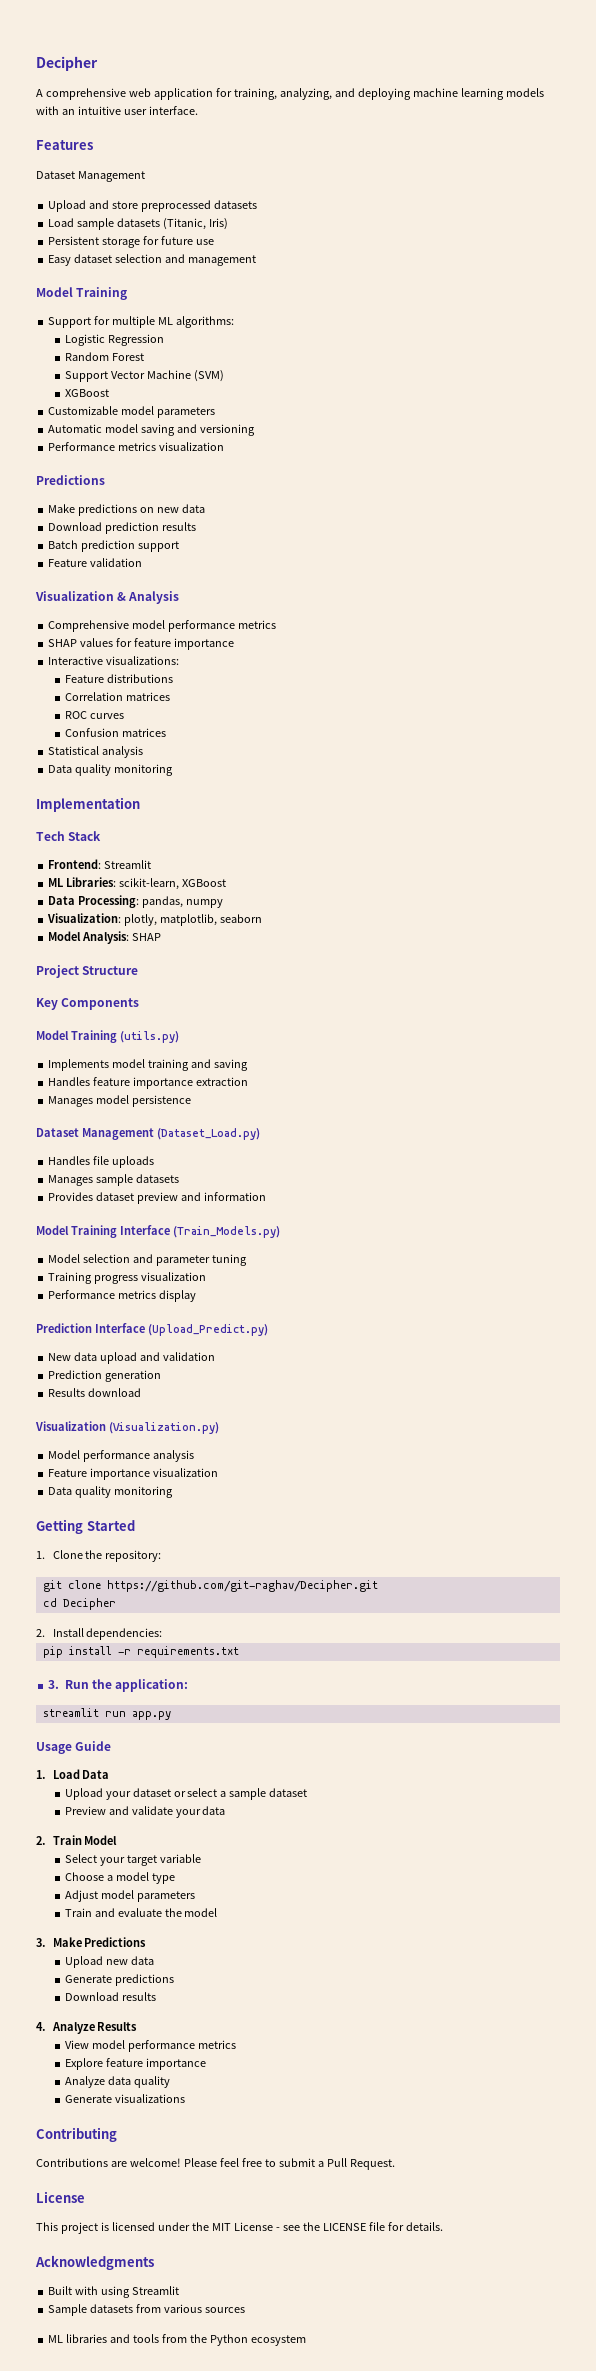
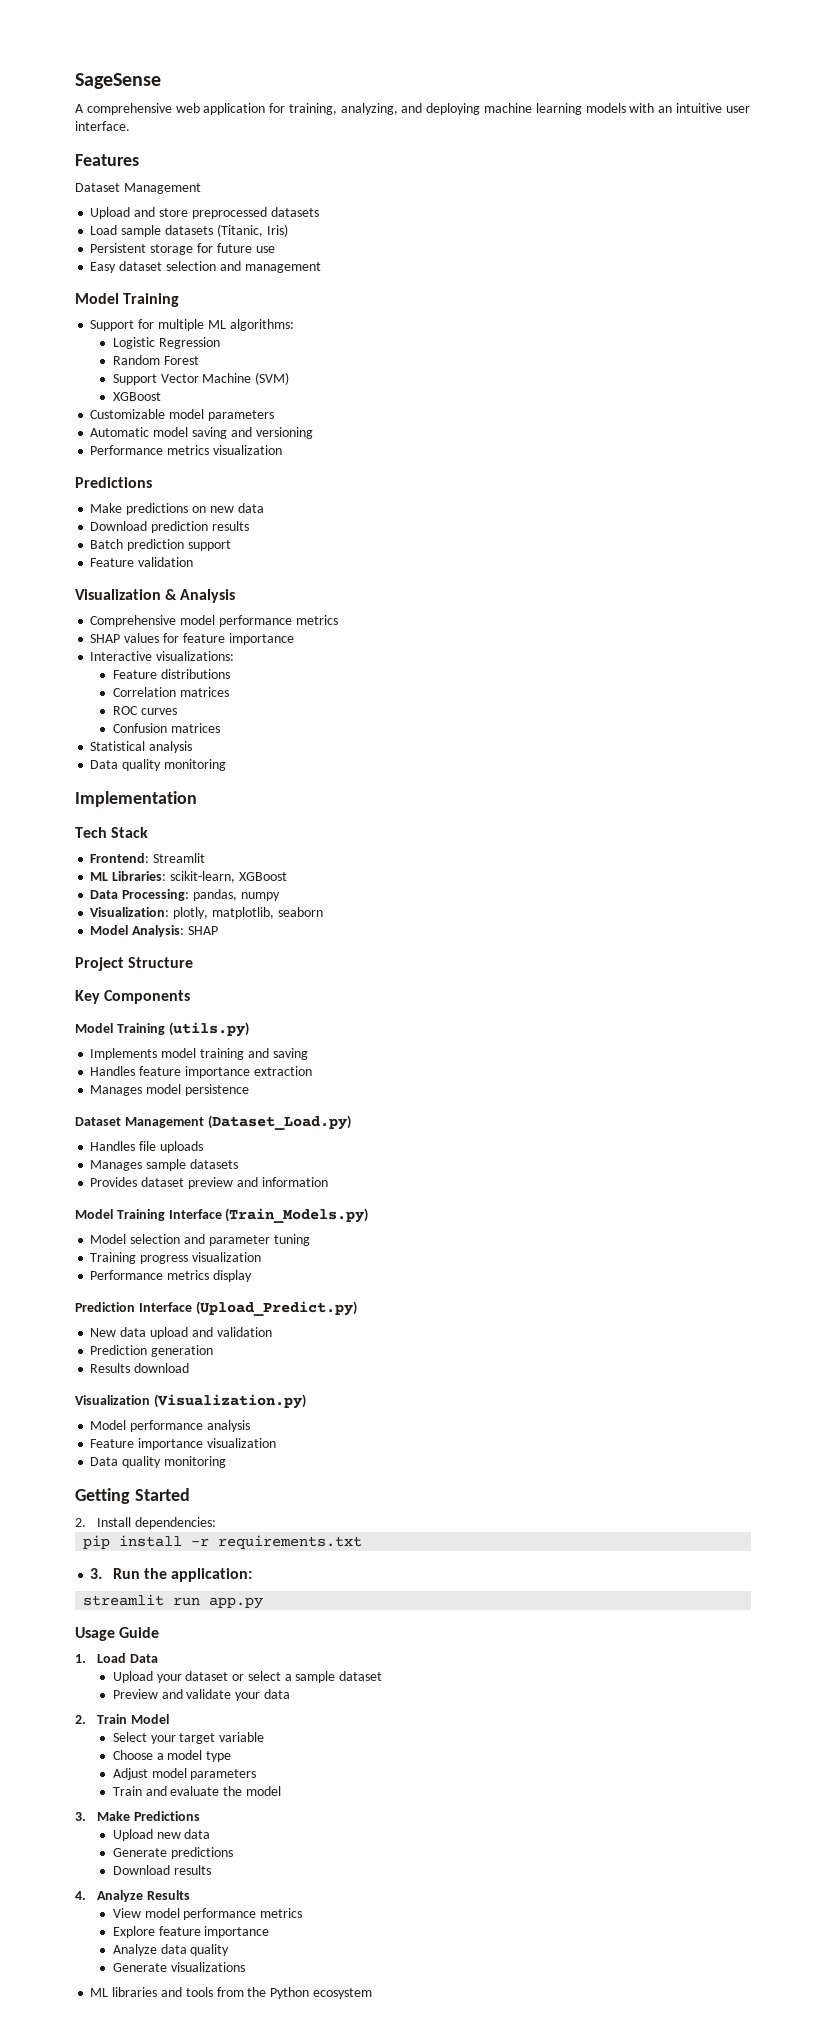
[36,56,98,71] Decipher -> [75,73,161,89] SageSense
[36,1550,162,1562] [42,1580,378,1592] [42,1598,116,1610] // 1. Clone the repository: // git clone https://github.com/git-raghav/Decipher.git // cd Decipher -> (190, 1494) none
[36,2127,117,2142] [36,2158,395,2170] [36,2191,85,2203] [36,2222,443,2234] [35,2255,154,2270] [48,2286,180,2298] [48,2304,245,2316] // Contributing // Contributions are welcome! Please feel free to submit a Pull Request. // License // This project is licensed under the MIT License - see the LICENSE file for details. // Acknowledgments // Built with using Streamlit // Sample datasets from various sources -> (245, 1967) none

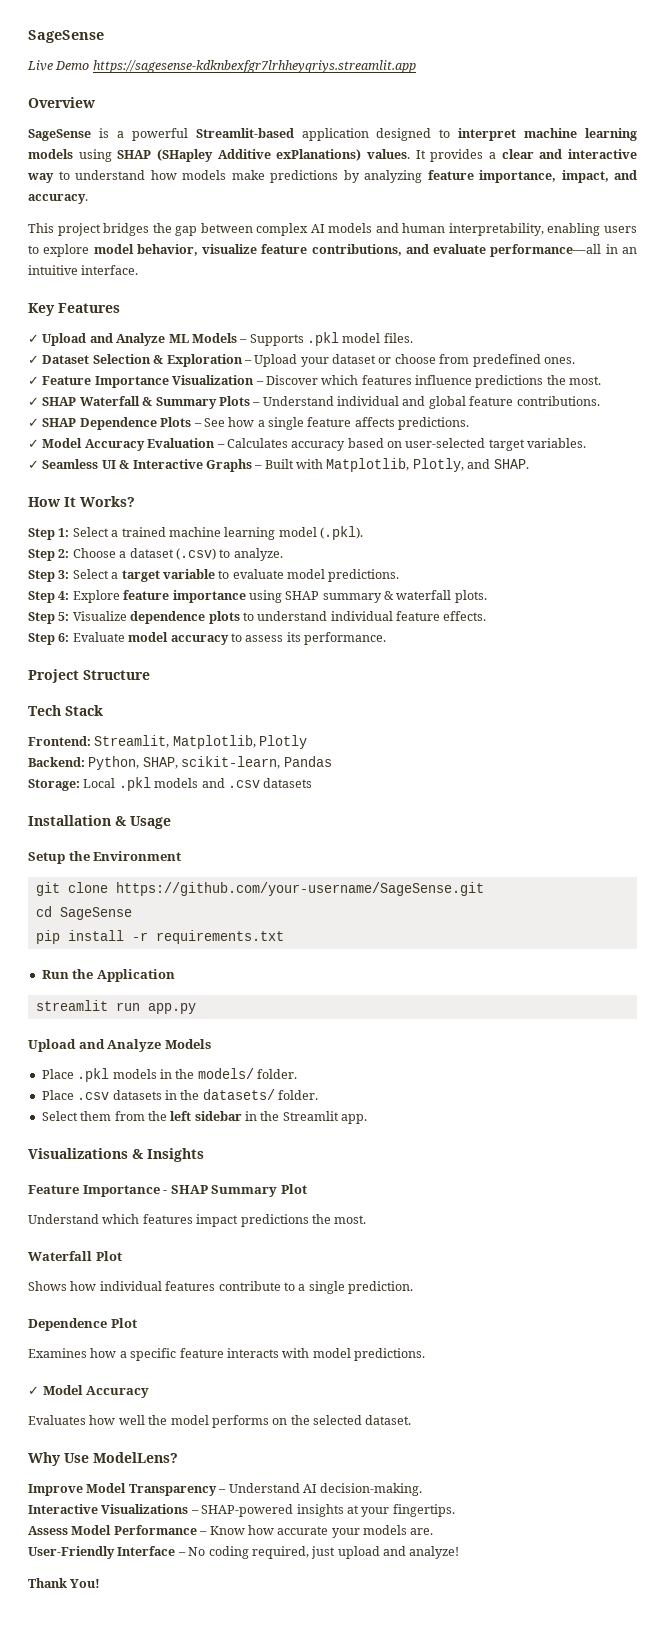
[75,73,161,89] [75,103,655,115] SageSense // A comprehensive web application for training, analyzing, and deploying machine learning models with -> [28,30,104,43] [27,60,416,73] [28,97,95,108] [28,128,637,141] [28,149,638,162] [27,170,637,183] [28,194,88,204] [28,223,638,236] [28,244,618,257] SageSense // Live Demo https://sagesense-kdknbexfgr7lrhheyqriys.streamlit.app // Overview // SageSense is a powerful Streamlit-based application designed to interpret machine learning models using SHAP (SHapley Additive exPlanations) values. It provides a clear and interactive way to understand how models make predictions by analyzing feature importance, impact, and accuracy. // This project bridges the gap between complex AI models and human interpretability, enabling users to explore model behavior, visualize feature contributions, and evaluate performance—all in
[725,106,750,113] user -> (78, 270) none
(130, 126) none -> [28,303,55,316] Key
[75,183,201,194] [90,207,319,219] [90,224,288,237] [90,243,275,255] [90,261,321,273] [75,293,180,307] [90,319,294,331] [112,337,220,349] [112,355,199,365] [112,372,290,385] [112,392,161,401] [90,409,274,421] [90,427,313,439] [90,445,282,455] [75,477,152,488] [90,503,264,515] [90,521,249,533] [90,539,231,551] [90,557,194,567] [75,589,236,603] [90,615,338,627] [90,633,294,645] [90,651,235,661] [112,669,230,679] [112,687,229,697] [112,706,177,715] [112,723,220,733] [90,741,193,753] [90,759,226,771] [75,791,197,807] [75,827,149,838] [90,853,206,863] [90,871,287,883] [90,889,280,901] [90,907,323,919] [90,925,218,937] [75,957,194,971] [75,990,191,1004] [75,1022,249,1037] [90,1048,308,1060] [90,1066,312,1078] [90,1084,249,1096] [75,1115,351,1130] [90,1141,203,1153] [90,1159,238,1171] [90,1177,328,1189] [75,1208,369,1223] [90,1234,310,1246] [90,1252,261,1264] [90,1270,252,1282] [75,1301,357,1316] [90,1327,272,1339] [90,1345,214,1357] [90,1363,190,1373] [75,1394,306,1409] [90,1420,250,1432] [90,1438,276,1450] [90,1456,226,1468] [75,1488,190,1504] [75,1517,217,1529] Dataset Management // Upload and store preprocessed datasets // Load sample datasets (Titanic, Iris) // Persistent storage for future use // Easy dataset selection and management // Model Training // Support for multiple ML algorithms: // Logistic Regression // Random Forest // Support Vector Machine (SVM) // XGBoost // Customizable model parameters // Automatic model saving and versioning // Performance metrics visualization // Predictions // Make predictions on new data // Download prediction results // Batch prediction support // Feature validation // Visualization & Analysis // Comprehensive model performance metrics // SHAP values for feature importance // Interactive visualizations: // Feature distributions // Correlation matrices // ROC curves // Confusion matrices // Statistical analysis // Data quality monitoring // Implementation // Tech Stack // Frontend: Streamlit // ML Libraries: scikit-learn, XGBoost // Data Processing: pandas, numpy // Visualization: plotly, matplotlib, seaborn // Model Analysis: SHAP // Project Structure // Key Components // Model Training (utils.py) // Implements model training and saving // Handles feature importance extraction // Manages model persistence // Dataset Management (Dataset_Load.py) // Handles file uploads // Manages sample datasets // Provides dataset preview and information // Model Training Interface (Train_Models.py) // Model selection and parameter tuning // Training progress visualization // Performance metrics display // Prediction Interface (Upload_Predict.py) // New data upload and validation // Prediction generation // Results download // Visualization (Visualization.py) // Model performance analysis // Feature importance visualization // Data quality monitoring // Getting Started // 2. Install dependencies: -> [28,332,413,346] [28,354,575,367] [28,375,602,388] [28,396,600,409] [28,417,470,430] [28,438,587,451] [28,458,529,472] [28,496,135,507] [28,526,363,540] [28,548,283,561] [28,569,400,582] [28,590,487,603] [28,611,487,624] [28,632,386,645] [28,669,150,683] [28,705,103,716] [28,735,308,749] [28,756,332,770] [28,777,313,791] [28,815,171,829] [28,851,182,864] [35,882,484,896] [35,906,132,920] ✓ Upload and Analyze ML Models – Supports .pkl model files. // ✓ Dataset Selection & Exploration – Upload your dataset or choose from predefined ones. // ✓ Feature Importance Visualization – Discover which features influence predictions the most. // ✓ SHAP Waterfall & Summary Plots – Understand individual and global feature contributions. // ✓ SHAP Dependence Plots – See how a single feature affects predictions. // ✓ Model Accuracy Evaluation – Calculates accuracy based on user-selected target variables. // ✓ Seamless UI & Interactive Graphs – Built with Matplotlib, Plotly, and SHAP. // How It Works? // Step 1: Select a trained machine learning model (.pkl). // Step 2: Choose a dataset (.csv) to analyze. // Step 3: Select a target variable to evaluate model predictions. // Step 4: Explore feature importance using SHAP summary & waterfall plots. // Step 5: Visualize dependence plots to understand individual feature effects. // Step 6: Evaluate model accuracy to assess its performance. // Project Structure // Tech Stack // Frontend: Streamlit, Matplotlib, Plotly // Backend: Python, SHAP, scikit-learn, Pandas // Storage: Local .pkl models and .csv datasets // Installation & Usage // Setup the Environment // git clone https://github.com/your-username/SageSense.git // cd SageSense
[90,1568,103,1579] 3. -> (284, 937) none
[171,1568,253,1582] application: -> [96,969,175,982] Application
[75,1627,160,1641] [75,1653,159,1663] [112,1671,383,1683] [112,1689,290,1701] [75,1714,170,1724] [112,1732,265,1744] [112,1750,232,1762] [112,1768,257,1780] [112,1786,281,1796] [75,1811,201,1821] [112,1829,211,1841] [112,1847,233,1859] [112,1865,211,1875] [75,1890,191,1902] [112,1908,303,1920] [112,1926,270,1938] [112,1944,230,1956] [112,1962,245,1972] [90,1987,372,1999] Usage Guide // 1. Load Data // Upload your dataset or select a sample dataset // Preview and validate your data // 2. Train Model // Select your target variable // Choose a model type // Adjust model parameters // Train and evaluate the model // 3. Make Predictions // Upload new data // Generate predictions // Download results // 4. Analyze Results // View model performance metrics // Explore feature importance // Analyze data quality // Generate visualizations // ML libraries and tools from the Python ecosystem -> [28,1039,211,1052] [41,1068,297,1082] [41,1089,318,1100] [41,1111,368,1124] [28,1148,204,1162] [28,1184,307,1197] [28,1214,367,1227] [28,1251,122,1261] [28,1281,413,1294] [28,1318,137,1331] [28,1348,425,1361] [28,1385,150,1398] [28,1415,412,1428] [28,1452,178,1466] [28,1483,423,1496] [28,1504,455,1517] [28,1525,434,1538] [28,1546,460,1559] [28,1578,101,1588] Upload and Analyze Models // Place .pkl models in the models/ folder. // Place .csv datasets in the datasets/ folder. // Select them from the left sidebar in the Streamlit app. // Visualizations & Insights // Feature Importance - SHAP Summary Plot // Understand which features impact predictions the most. // Waterfall Plot // Shows how individual features contribute to a single prediction. // Dependence Plot // Examines how a specific feature interacts with model predictions. // ✓ Model Accuracy // Evaluates how well the model performs on the selected dataset. // Why Use ModelLens? // Improve Model Transparency – Understand AI decision-making. // Interactive Visualizations – SHAP-powered insights at your fingertips. // Assess Model Performance – Know how accurate your models are. // User-Friendly Interface – No coding required, just upload and analyze! // Thank You!

